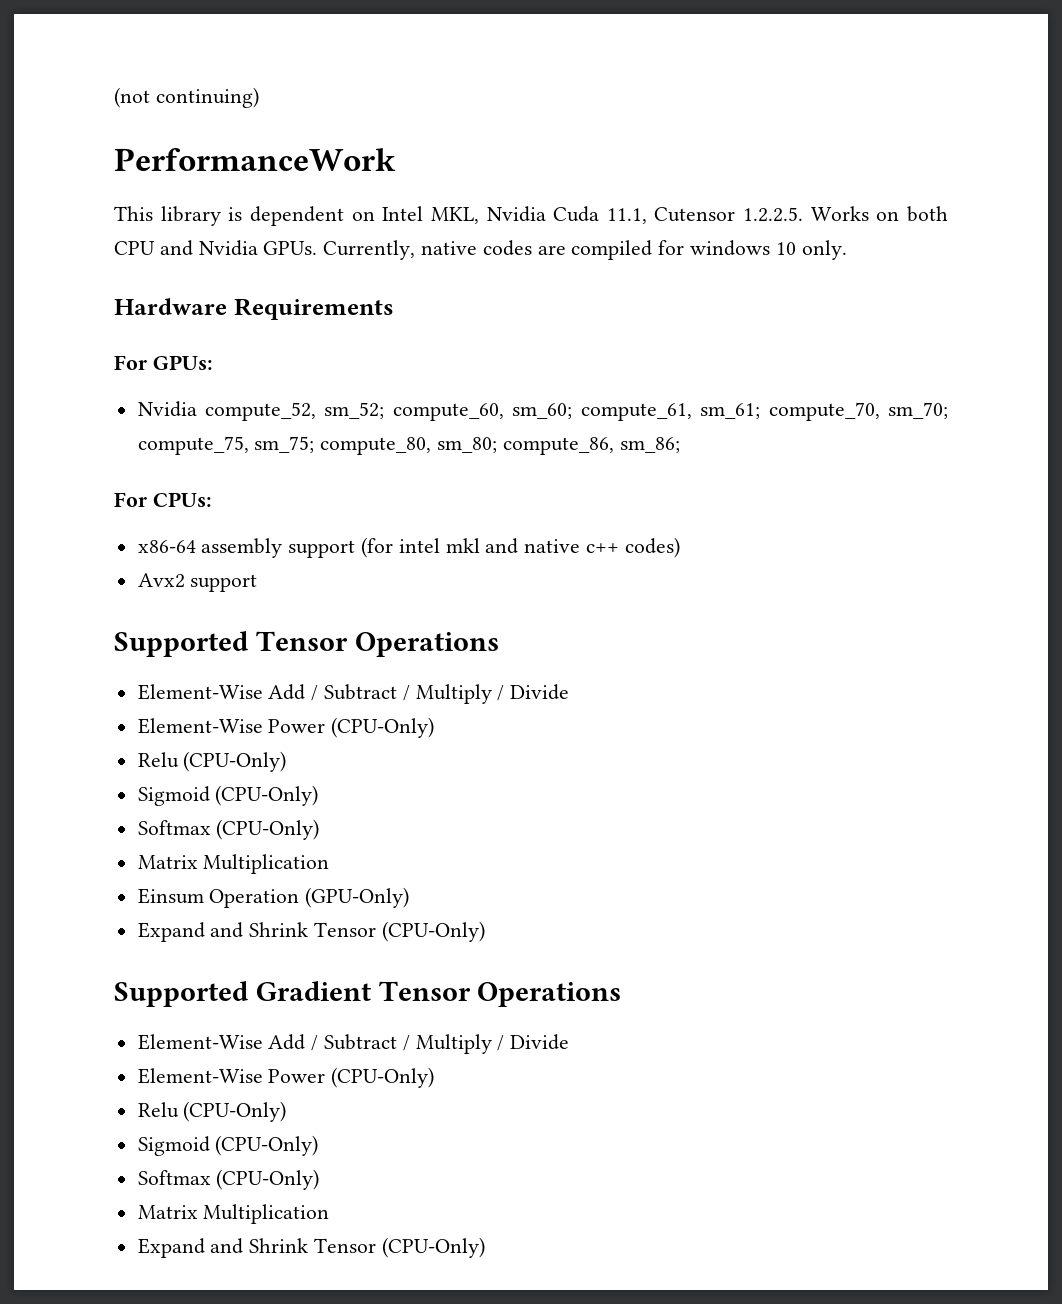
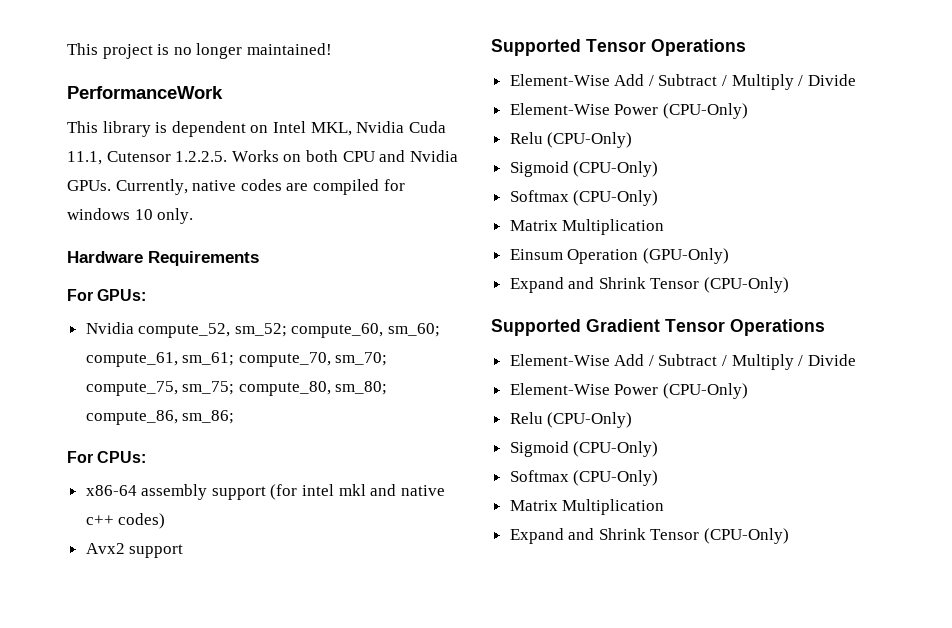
[114,87,259,108] (not continuing) -> [67,43,332,59] This project is no longer maintained!

